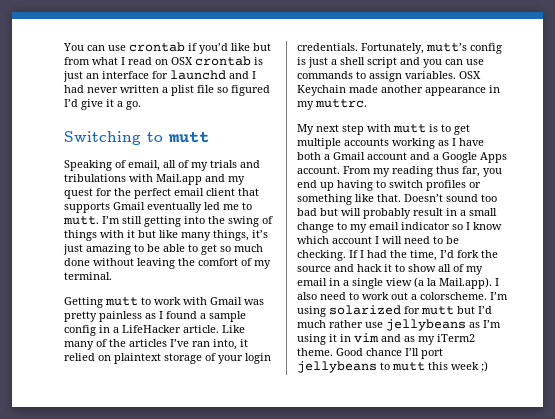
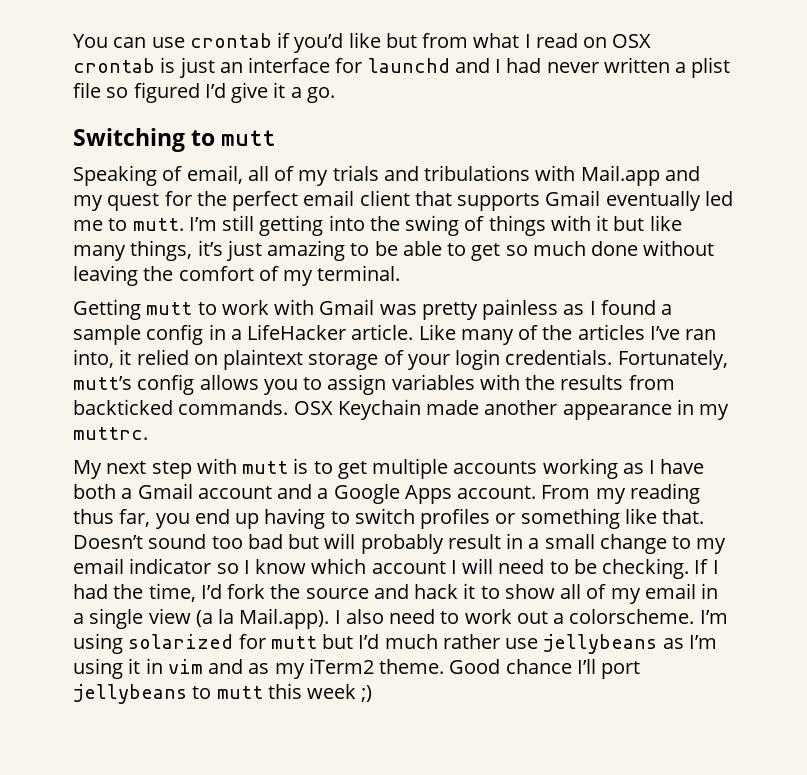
[297,57,484,68] [297,71,456,82] is just a shell script and you can use commands to assign variables. -> [199,374,675,395] [73,399,289,415] allows you to assign variables with the results from backticked commands.

